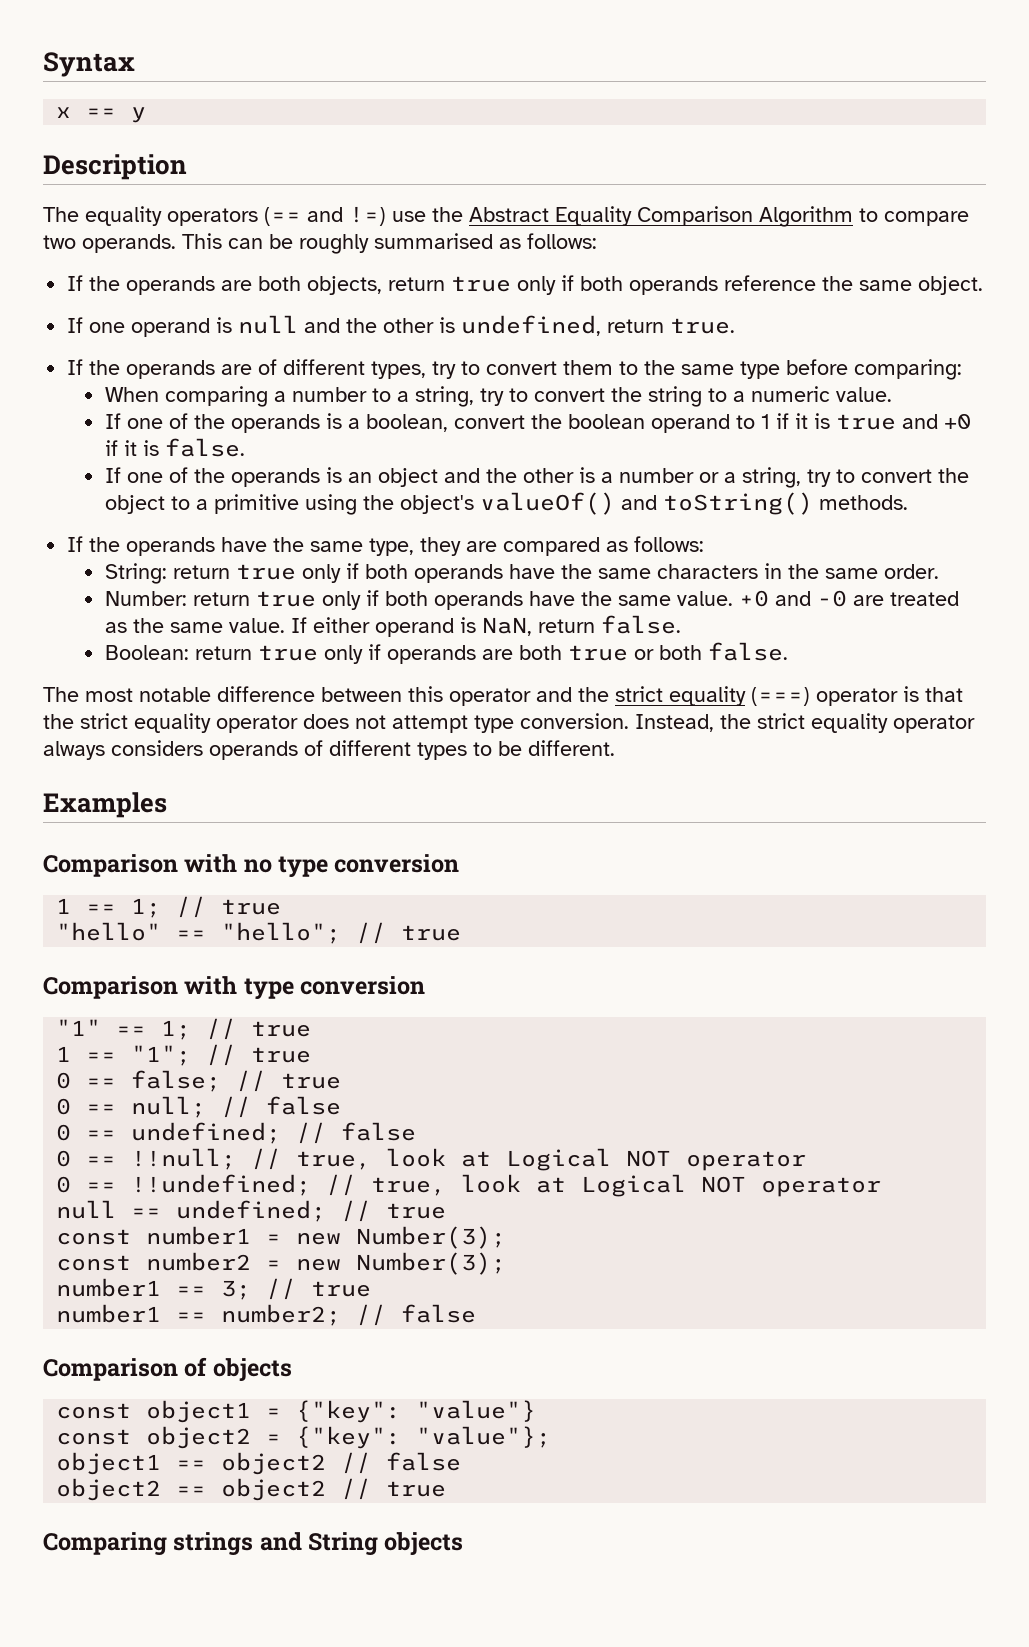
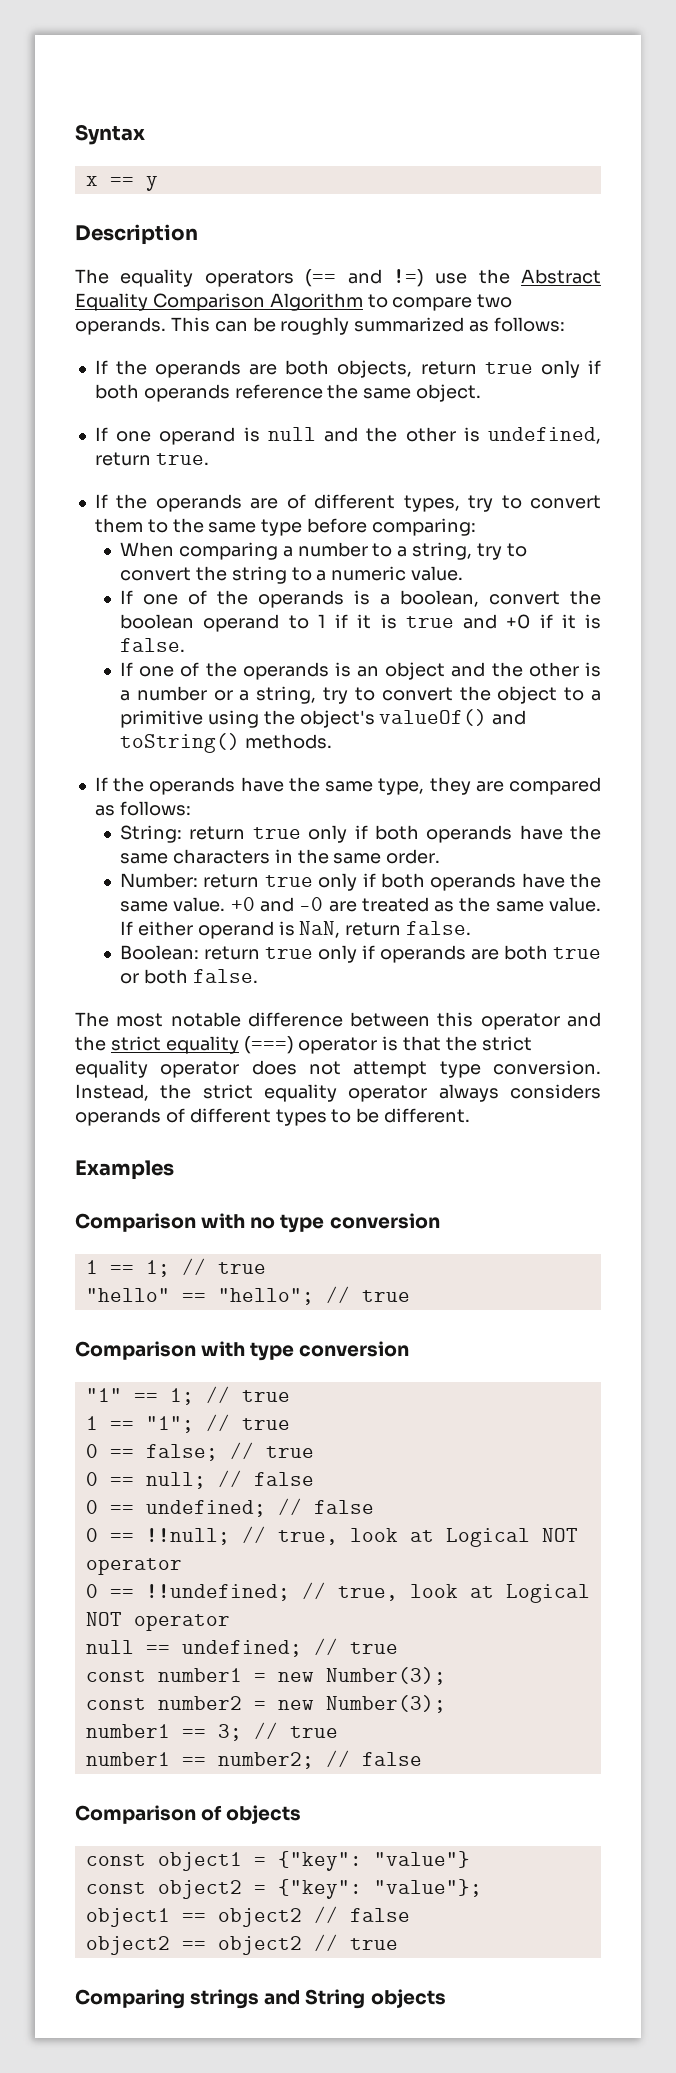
[374,233,493,249] summarised -> [354,317,465,332] summarized

